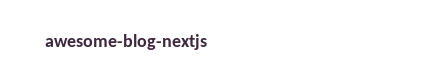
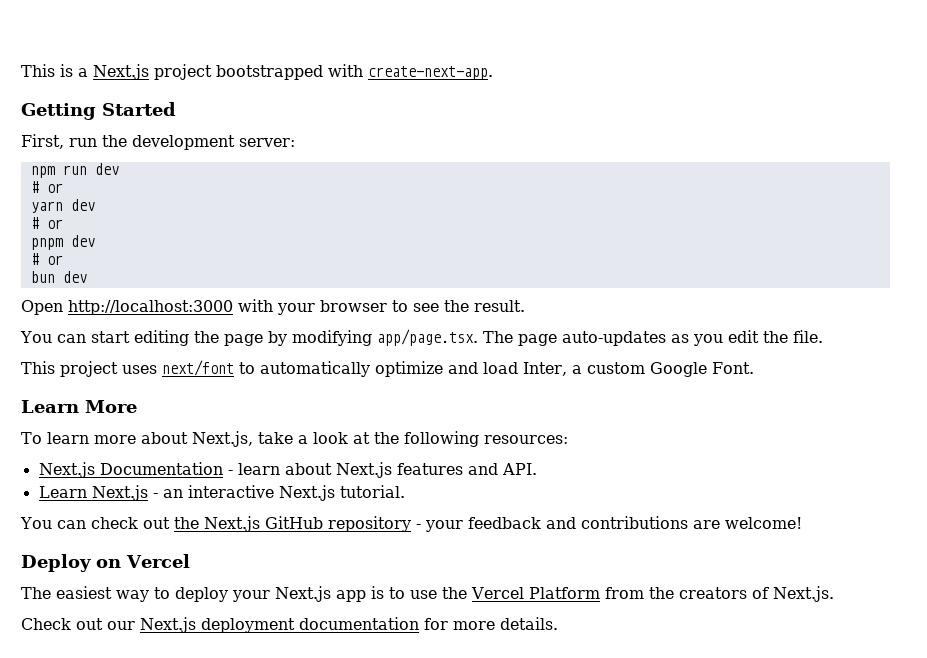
[45,34,207,50] awesome-blog-nextjs -> [21,64,493,80] [21,102,176,120] [21,134,295,150] [30,163,119,178] [30,181,63,193] [30,199,95,213] [30,217,63,229] [30,235,95,250] [30,253,63,265] [30,271,87,283] [21,299,525,315] [20,329,823,346] [21,360,754,377] [21,400,137,413] [21,431,568,447] [38,462,537,478] [38,485,405,501] [20,516,802,532] [21,554,190,572] [21,586,834,602] [21,617,558,633] This is a Next.js project bootstrapped with create-next-app. // Getting Started // First, run the development server: // npm run dev // # or // yarn dev // # or // pnpm dev // # or // bun dev // Open http://localhost:3000 with your browser to see the result. // You can start editing the page by modifying app/page.tsx. The page auto-updates as you edit the file. // This project uses next/font to automatically optimize and load Inter, a custom Google Font. // Learn More // To learn more about Next.js, take a look at the following resources: // Next.js Documentation - learn about Next.js features and API. // Learn Next.js - an interactive Next.js tutorial. // You can check out the Next.js GitHub repository - your feedback and contributions are welcome! // Deploy on Vercel // The easiest way to deploy your Next.js app is to use the Vercel Platform from the creators of Next.js. // Check out our Next.js deployment documentation for more details.

